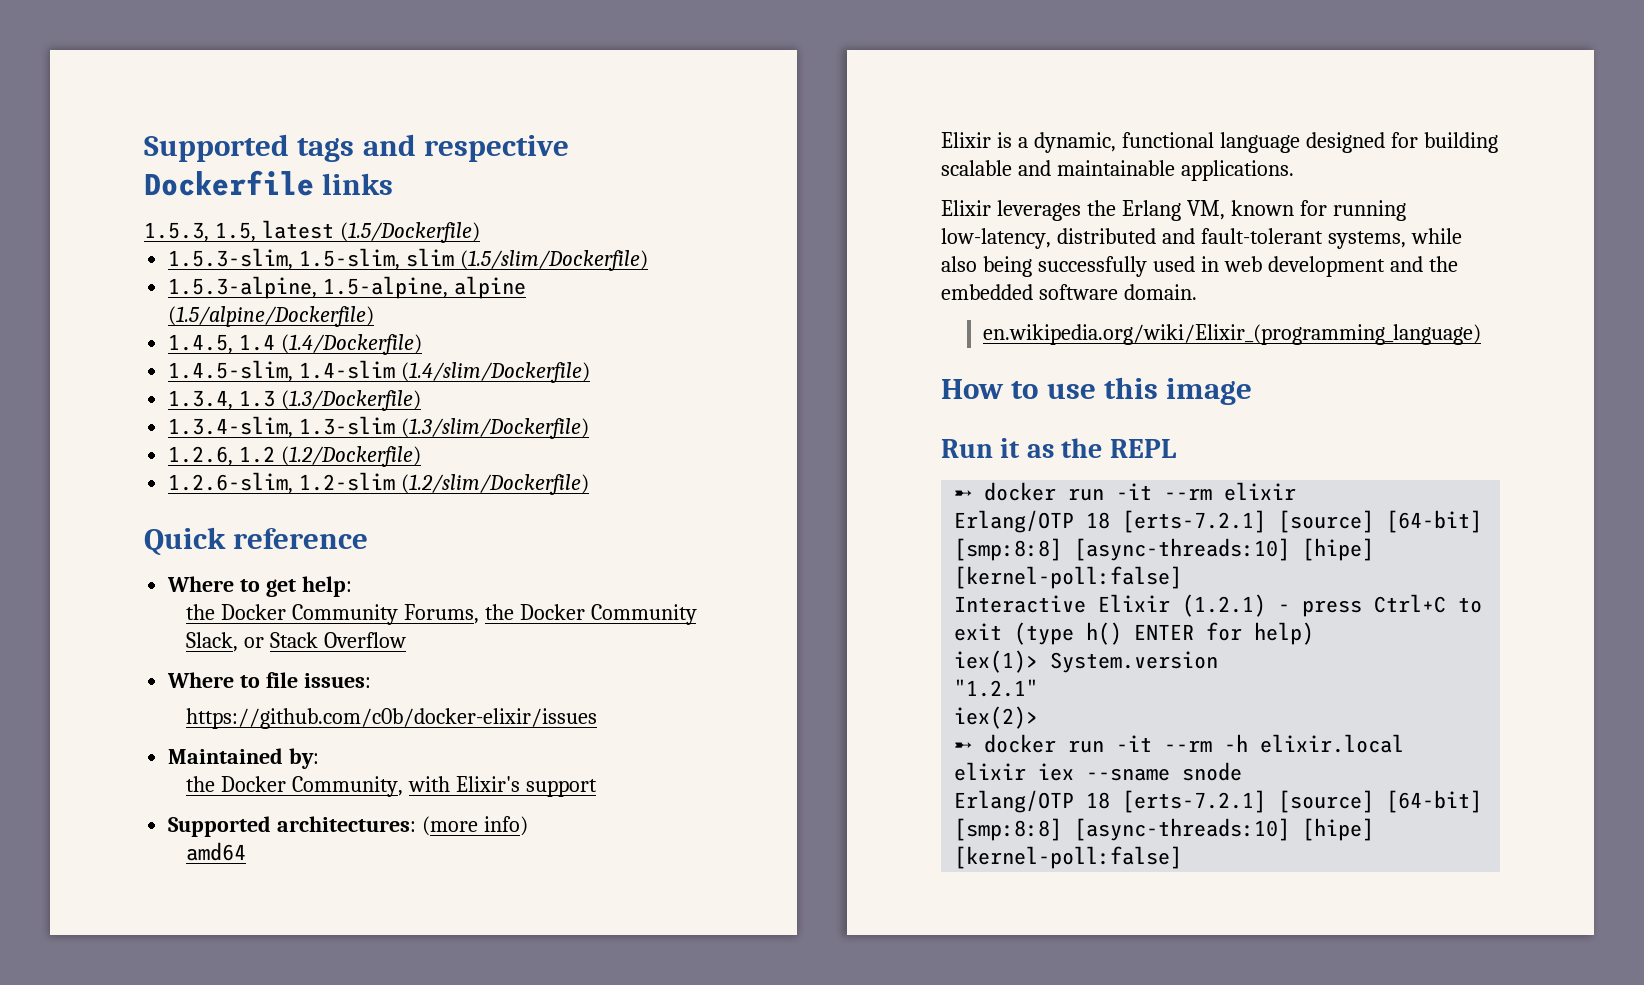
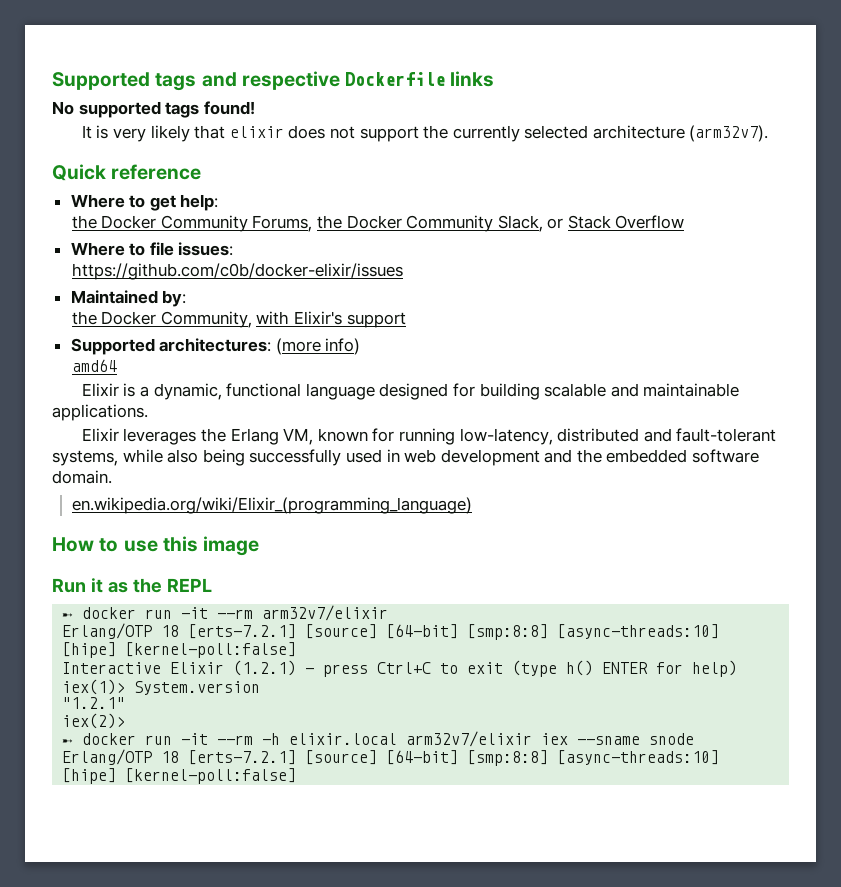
[144,220,480,243] [168,248,649,271] [168,276,527,299] [168,306,375,327] [168,334,423,355] [168,360,591,383] [168,390,422,411] [168,416,590,439] [168,446,422,467] [168,472,590,495] 1.5.3, 1.5, latest (1.5/Dockerfile) // 1.5.3-slim, 1.5-slim, slim (1.5/slim/Dockerfile) // 1.5.3-alpine, 1.5-alpine, alpine (1.5/alpine/Dockerfile) // 1.4.5, 1.4 (1.4/Dockerfile) // 1.4.5-slim, 1.4-slim (1.4/slim/Dockerfile) // 1.3.4, 1.3 (1.3/Dockerfile) // 1.3.4-slim, 1.3-slim (1.3/slim/Dockerfile) // 1.2.6, 1.2 (1.2/Dockerfile) // 1.2.6-slim, 1.2-slim (1.2/slim/Dockerfile) -> [52,101,255,118] [81,125,769,142] No supported tags found! // It is very likely that elixir does not support the currently selected architecture (arm32v7).
[1224,482,1297,501] elixir -> [262,605,389,621] arm32v7/elixir
[954,762,1027,781] elixir -> [406,731,533,747] arm32v7/elixir

